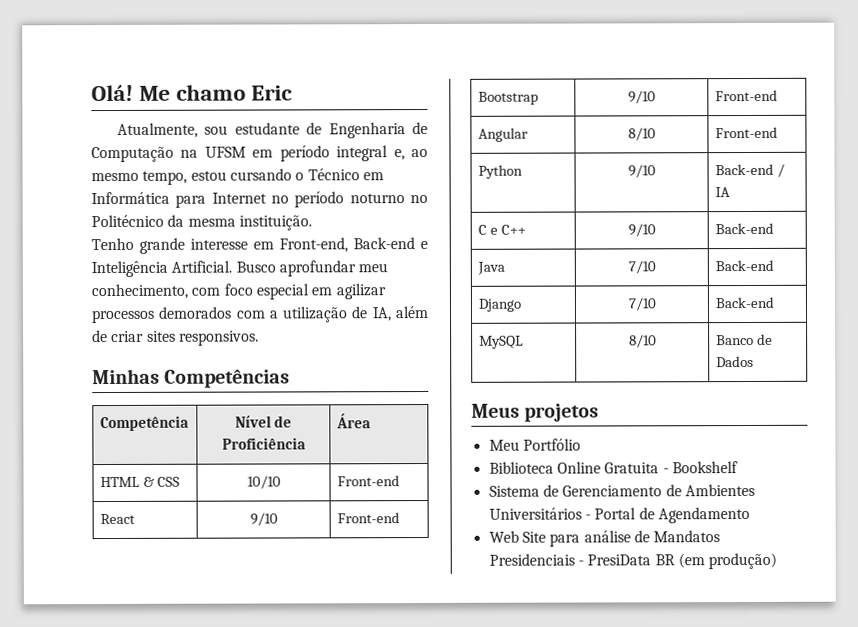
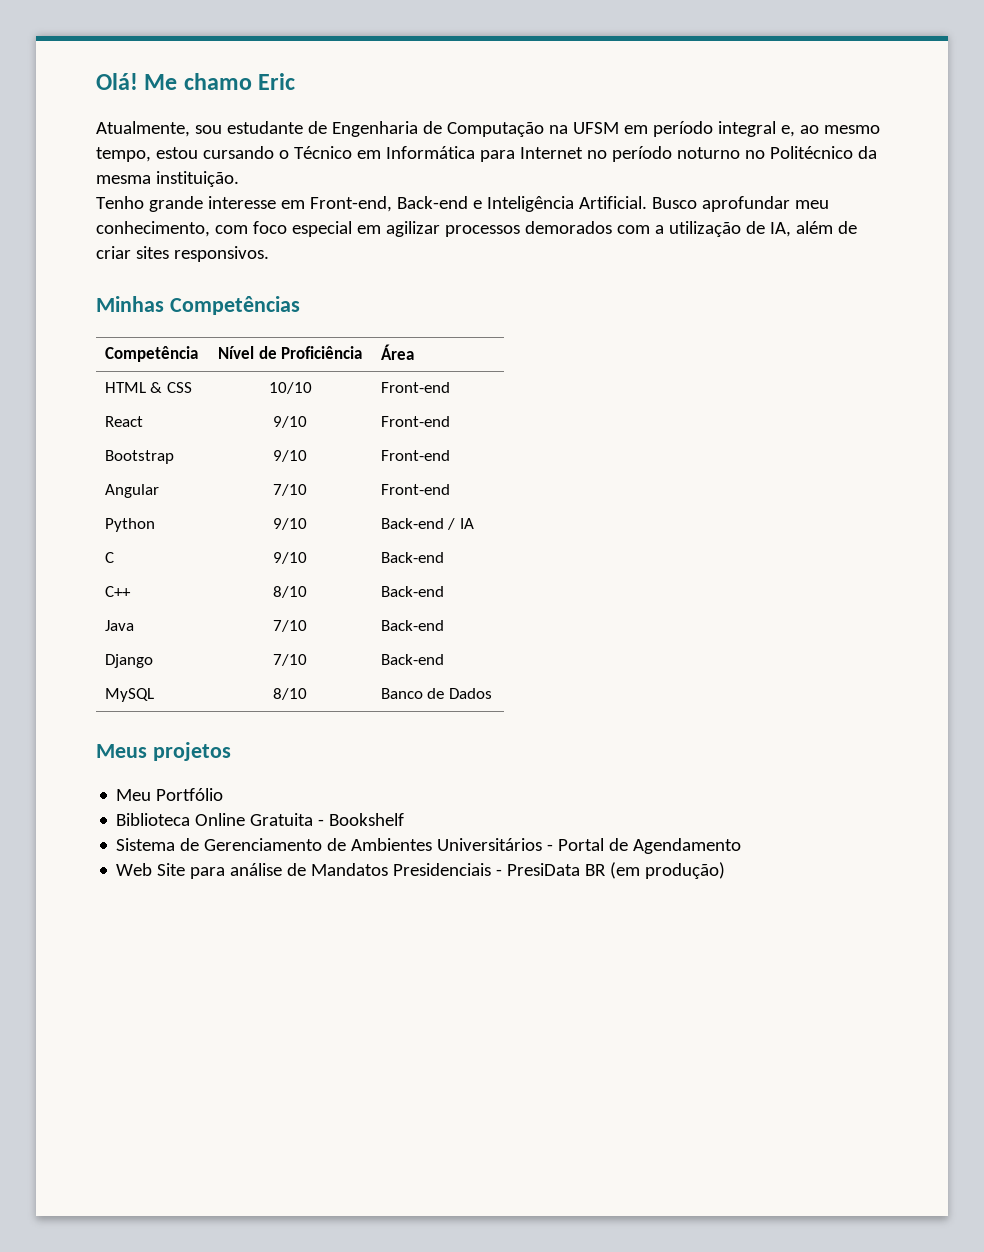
[627,127,656,141] 8/10 -> [273,484,307,496] 7/10
[489,227,498,235] e -> [273,552,307,564] [380,552,444,563] | 9/10 | Back-end //
[627,223,656,237] 9/10 -> [273,586,307,598] 8/10

